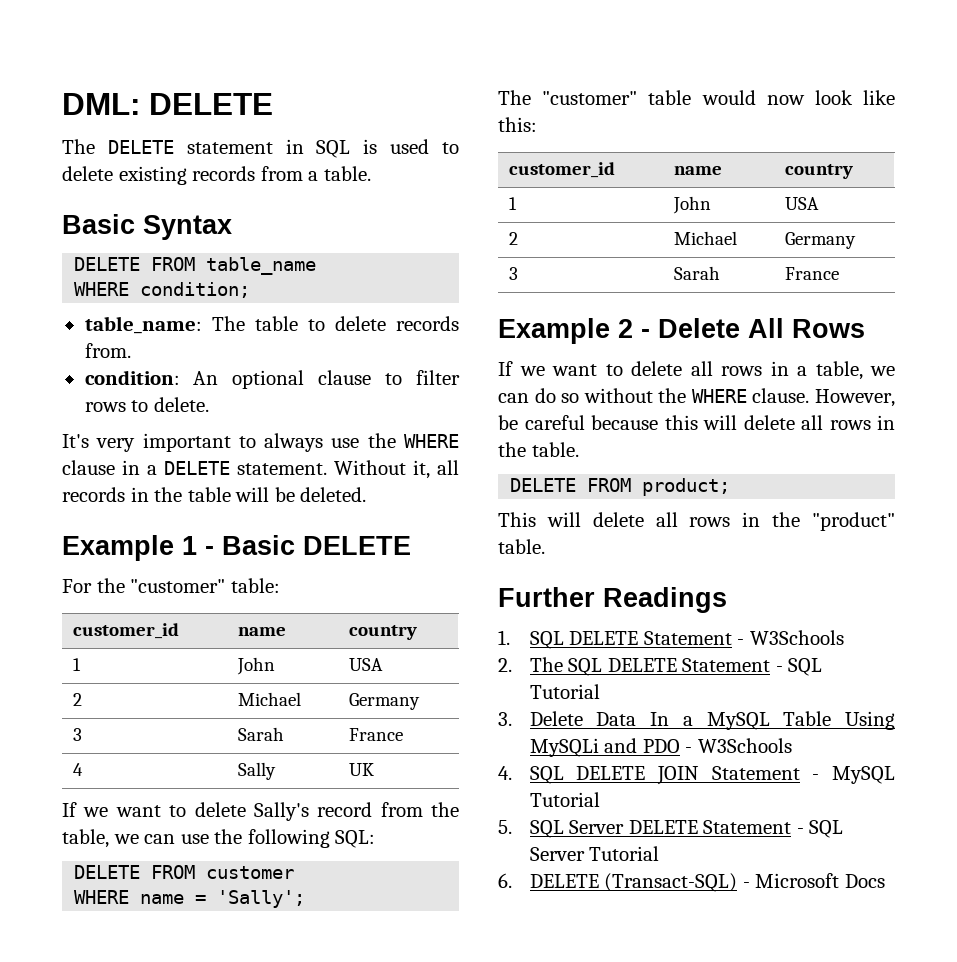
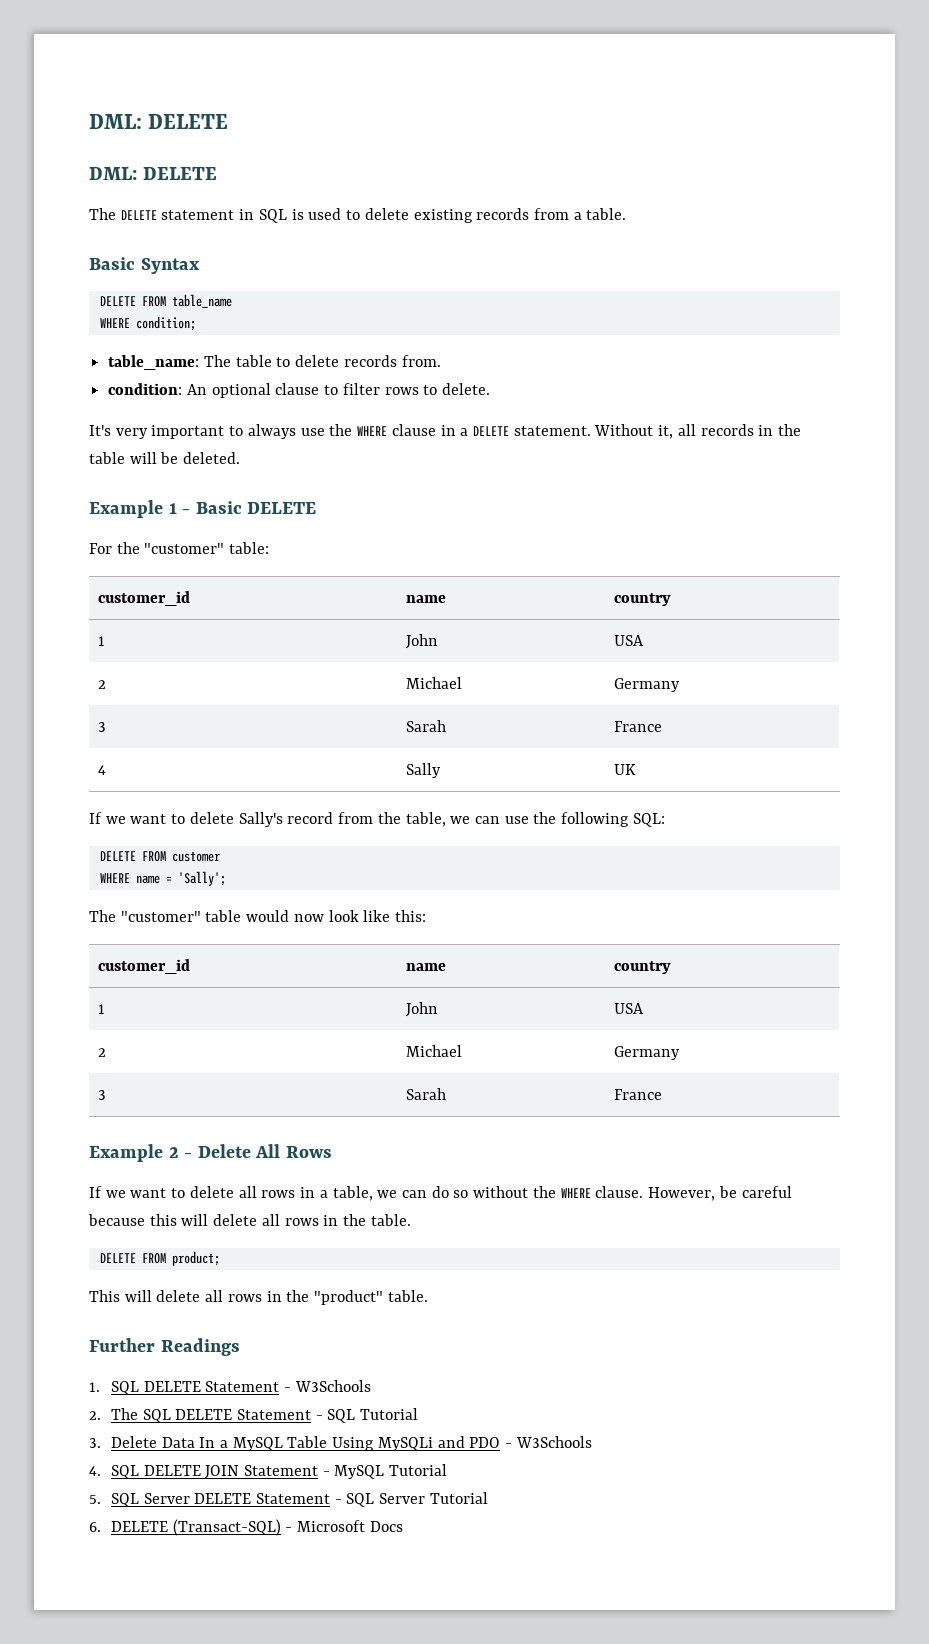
[62,93,273,115] DML: DELETE -> [89,114,229,129] [89,167,217,180] DML: DELETE // DML: DELETE

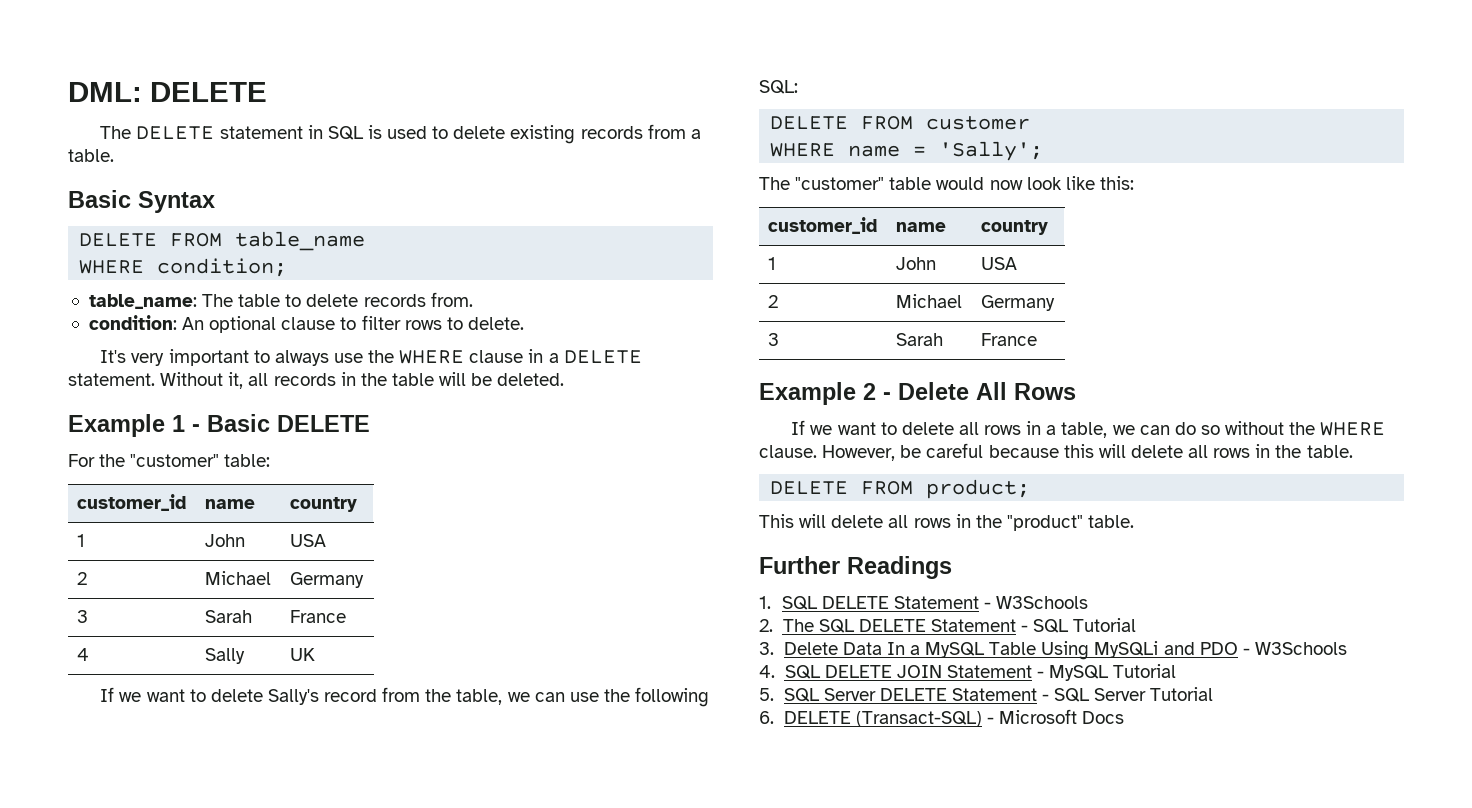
[89,114,229,129] [89,167,217,180] DML: DELETE // DML: DELETE -> [68,82,267,102] DML: DELETE

